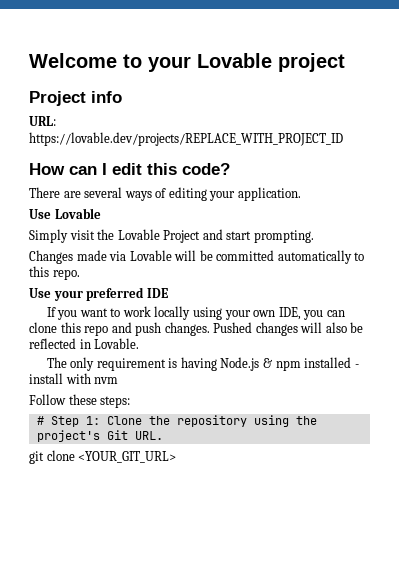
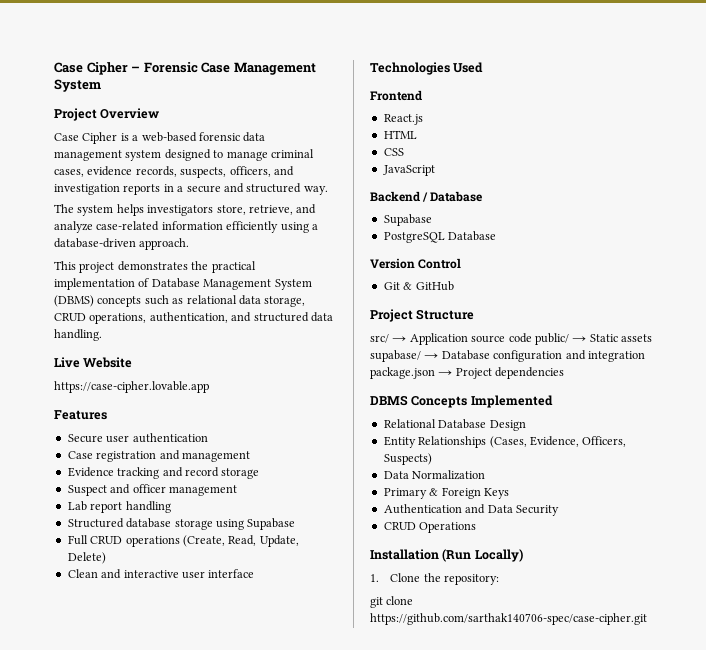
[29,53,345,72] [29,91,122,106] [29,116,56,126] [29,132,343,146] [29,163,230,175] [29,187,301,201] [29,208,101,219] [29,229,314,243] [29,250,365,264] [29,266,80,280] [29,287,168,301] [46,306,345,320] [29,322,364,336] [29,338,140,349] [46,357,359,371] [29,373,119,384] [29,394,131,408] [36,415,317,427] [36,430,163,442] Welcome to your Lovable project // Project info // URL: https://lovable.dev/projects/REPLACE_WITH_PROJECT_ID // How can I edit this code? // There are several ways of editing your application. // Use Lovable // Simply visit the Lovable Project and start prompting. // Changes made via Lovable will be committed automatically to this repo. // Use your preferred IDE // If you want to work locally using your own IDE, you can clone this repo and push changes. Pushed changes will also be reflected in Lovable. // The only requirement is having Node.js & npm installed - install with nvm // Follow these steps: // # Step 1: Clone the repository using the project's Git URL. -> [54,62,316,75] [54,79,101,92] [54,108,160,121] [54,132,266,144] [54,149,314,161] [54,166,294,178] [54,183,328,195] [54,204,317,216] [54,221,318,233] [54,238,190,250] [54,261,256,273] [54,278,312,290] [54,295,306,307] [54,312,333,324] [54,329,102,341] [54,357,133,368] [54,381,209,393] [54,410,107,420] [67,433,208,443] [67,450,250,462] [67,467,260,479] [67,484,237,496] [67,501,171,513] [67,518,296,530] [67,535,299,547] [67,552,106,564] [67,569,255,579] [370,62,484,75] [370,90,422,101] [383,114,423,125] [383,130,417,139] [383,148,404,156] [382,165,435,176] [370,191,483,202] [383,214,432,226] [383,231,497,243] [370,258,462,269] [383,281,454,291] [370,309,475,322] [370,333,652,345] [370,350,645,362] [370,367,565,379] [370,395,553,408] [383,419,526,431] [383,436,627,448] [383,453,432,465] [383,470,486,480] [383,487,509,499] [383,504,559,516] [383,522,477,533] [370,549,523,562] [370,573,499,585] Case Cipher – Forensic Case Management System // Project Overview // Case Cipher is a web-based forensic data management system designed to manage criminal cases, evidence records, suspects, officers, and investigation reports in a secure and structured way. // The system helps investigators store, retrieve, and analyze case-related information efficiently using a database-driven approach. // This project demonstrates the practical implementation of Database Management System (DBMS) concepts such as relational data storage, CRUD operations, authentication, and structured data handling. // Live Website // https://case-cipher.lovable.app // Features // Secure user authentication // Case registration and management // Evidence tracking and record storage // Suspect and officer management // Lab report handling // Structured database storage using Supabase // Full CRUD operations (Create, Read, Update, Delete) // Clean and interactive user interface // Technologies Used // Frontend // React.js // HTML // CSS // JavaScript // Backend / Database // Supabase // PostgreSQL Database // Version Control // Git & GitHub // Project Structure // src/ → Application source code public/ → Static assets supabase/ → Database configuration and integration package.json → Project dependencies // DBMS Concepts Implemented // Relational Database Design // Entity Relationships (Cases, Evidence, Officers, Suspects) // Data Normalization // Primary & Foreign Keys // Authentication and Data Security // CRUD Operations // Installation (Run Locally) // 1. Clone the repository:
[78,451,177,463] <YOUR_GIT_URL> -> [370,613,647,625] https://github.com/sarthak140706-spec/case-cipher.git

